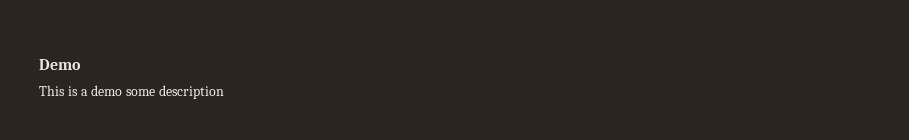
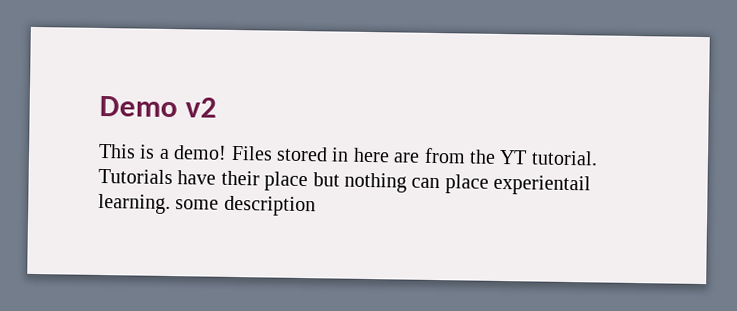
(81, 64) none -> [185,97,218,118] v2
[91,85,123,96] demo -> [173,145,598,166] [98,168,592,196] [98,193,171,215] demo! Files stored in here are from the YT tutorial. Tutorials have their place but nothing can place experientail learning.

